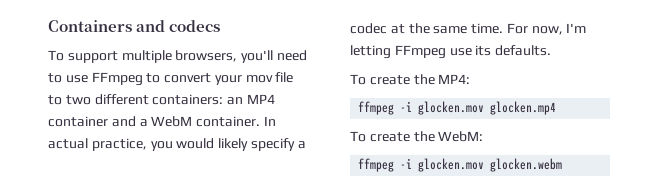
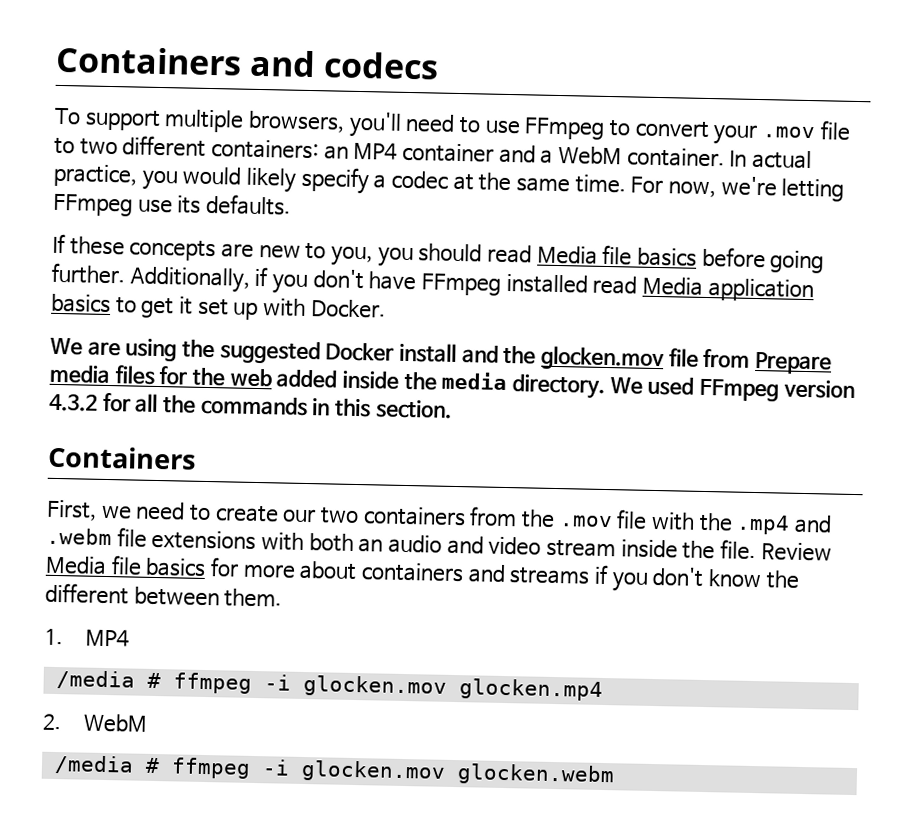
[245,75,273,83] mov -> [761,126,815,139] .mov
[566,23,587,33] I'm -> [720,176,777,197] we're
[350,74,471,85] To create the MP4: // -> [52,233,825,274] [51,262,814,303] [51,293,386,320] [50,337,832,375] [49,364,855,402] [49,392,452,419] [47,445,196,470] [46,499,833,535] [46,527,832,562] [45,555,800,592] [45,582,283,608] [44,628,129,647] [55,670,161,690] If these concepts are new to you, you should read Media file basics before going further. Additionally, if you don't have FFmpeg installed read Media application basics to get it set up with Docker. // We are using the suggested Docker install and the glocken.mov file from Prepare media files for the web added inside the media directory. We used FFmpeg version 4.3.2 for all the commands in this section. // Containers // First, we need to create our two containers from the .mov file with the .mp4 and .webm file extensions with both an audio and video stream inside the file. Review Media file basics for more about containers and streams if you don't know the different between them. // 1. MP4 // /media #
[350,131,484,142] To create the WebM: // -> [42,713,148,733] [53,754,160,775] 2. WebM // /media #

